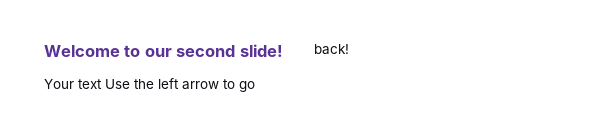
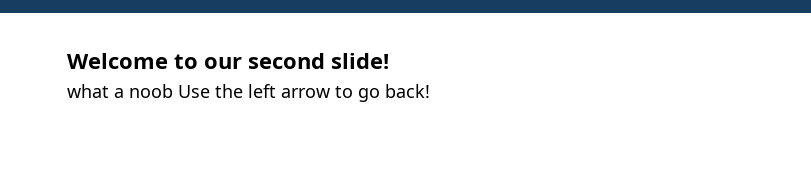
[44,79,102,89] Your text -> [67,84,173,98] what a noob

